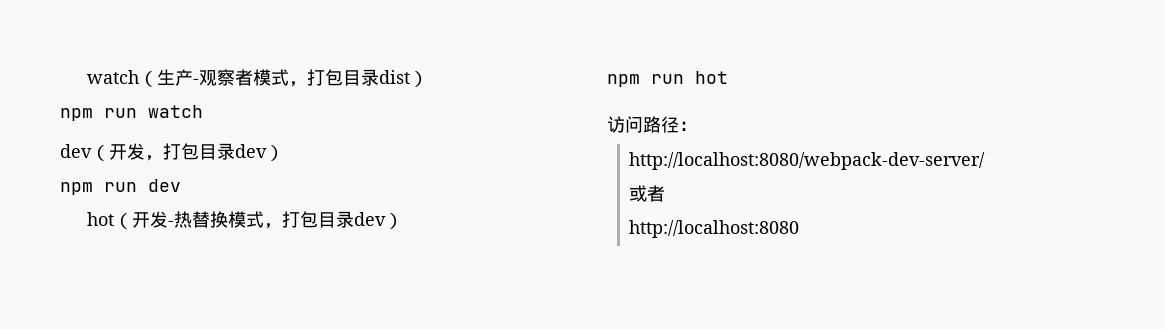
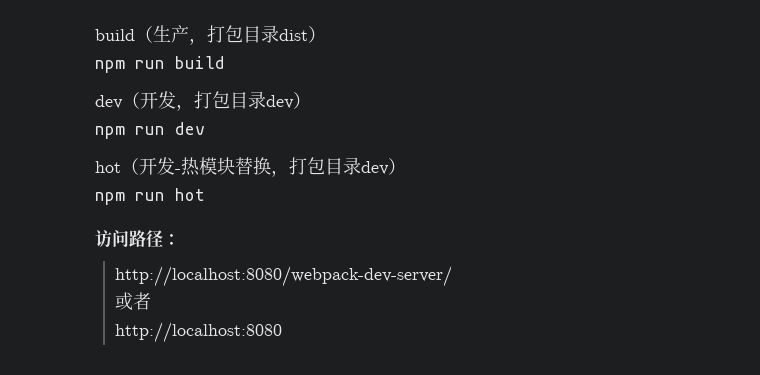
[87,69,290,87] watch（生产-观察者模式 -> [95,25,189,43] build（生产
[148,105,203,118] watch -> [175,56,225,69] build
[192,211,265,228] 替换模式 -> [199,157,271,175] 模块替换

